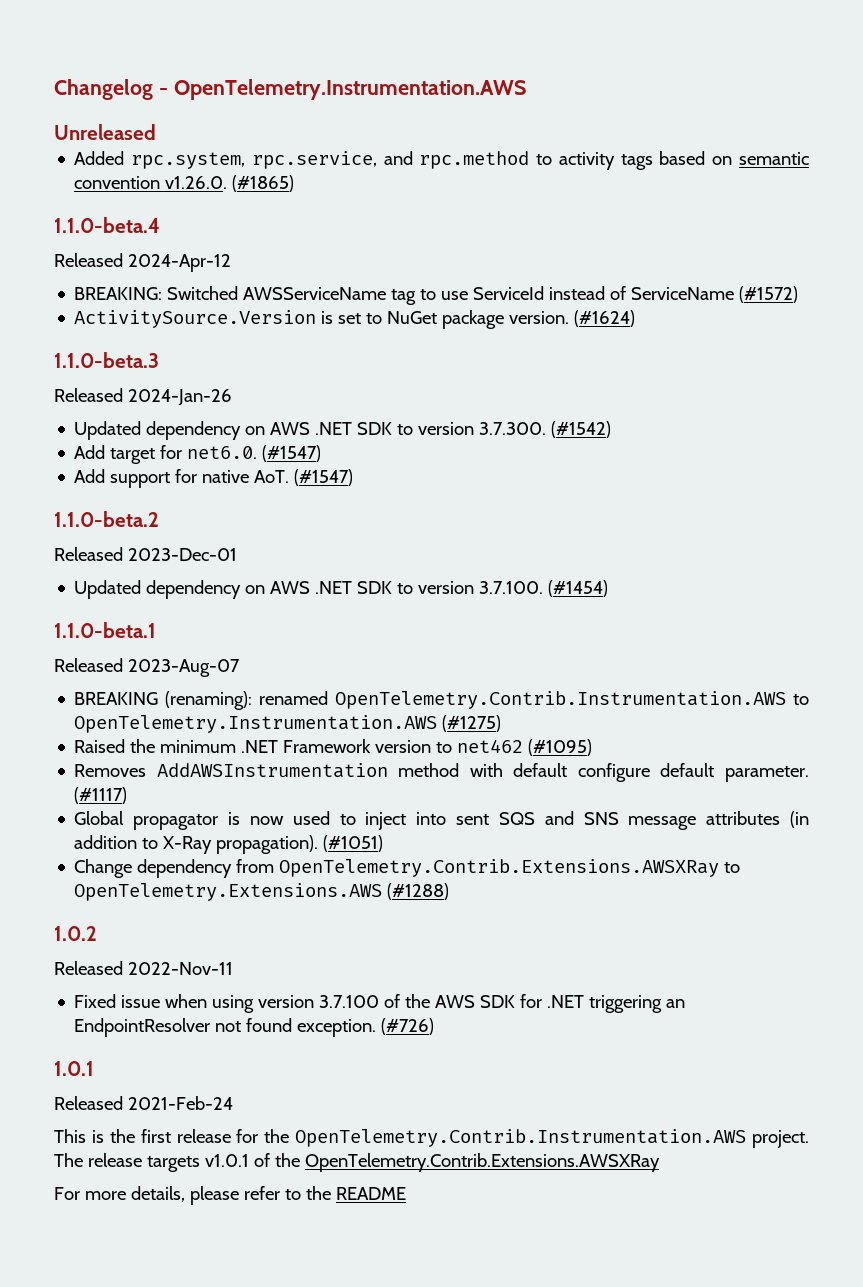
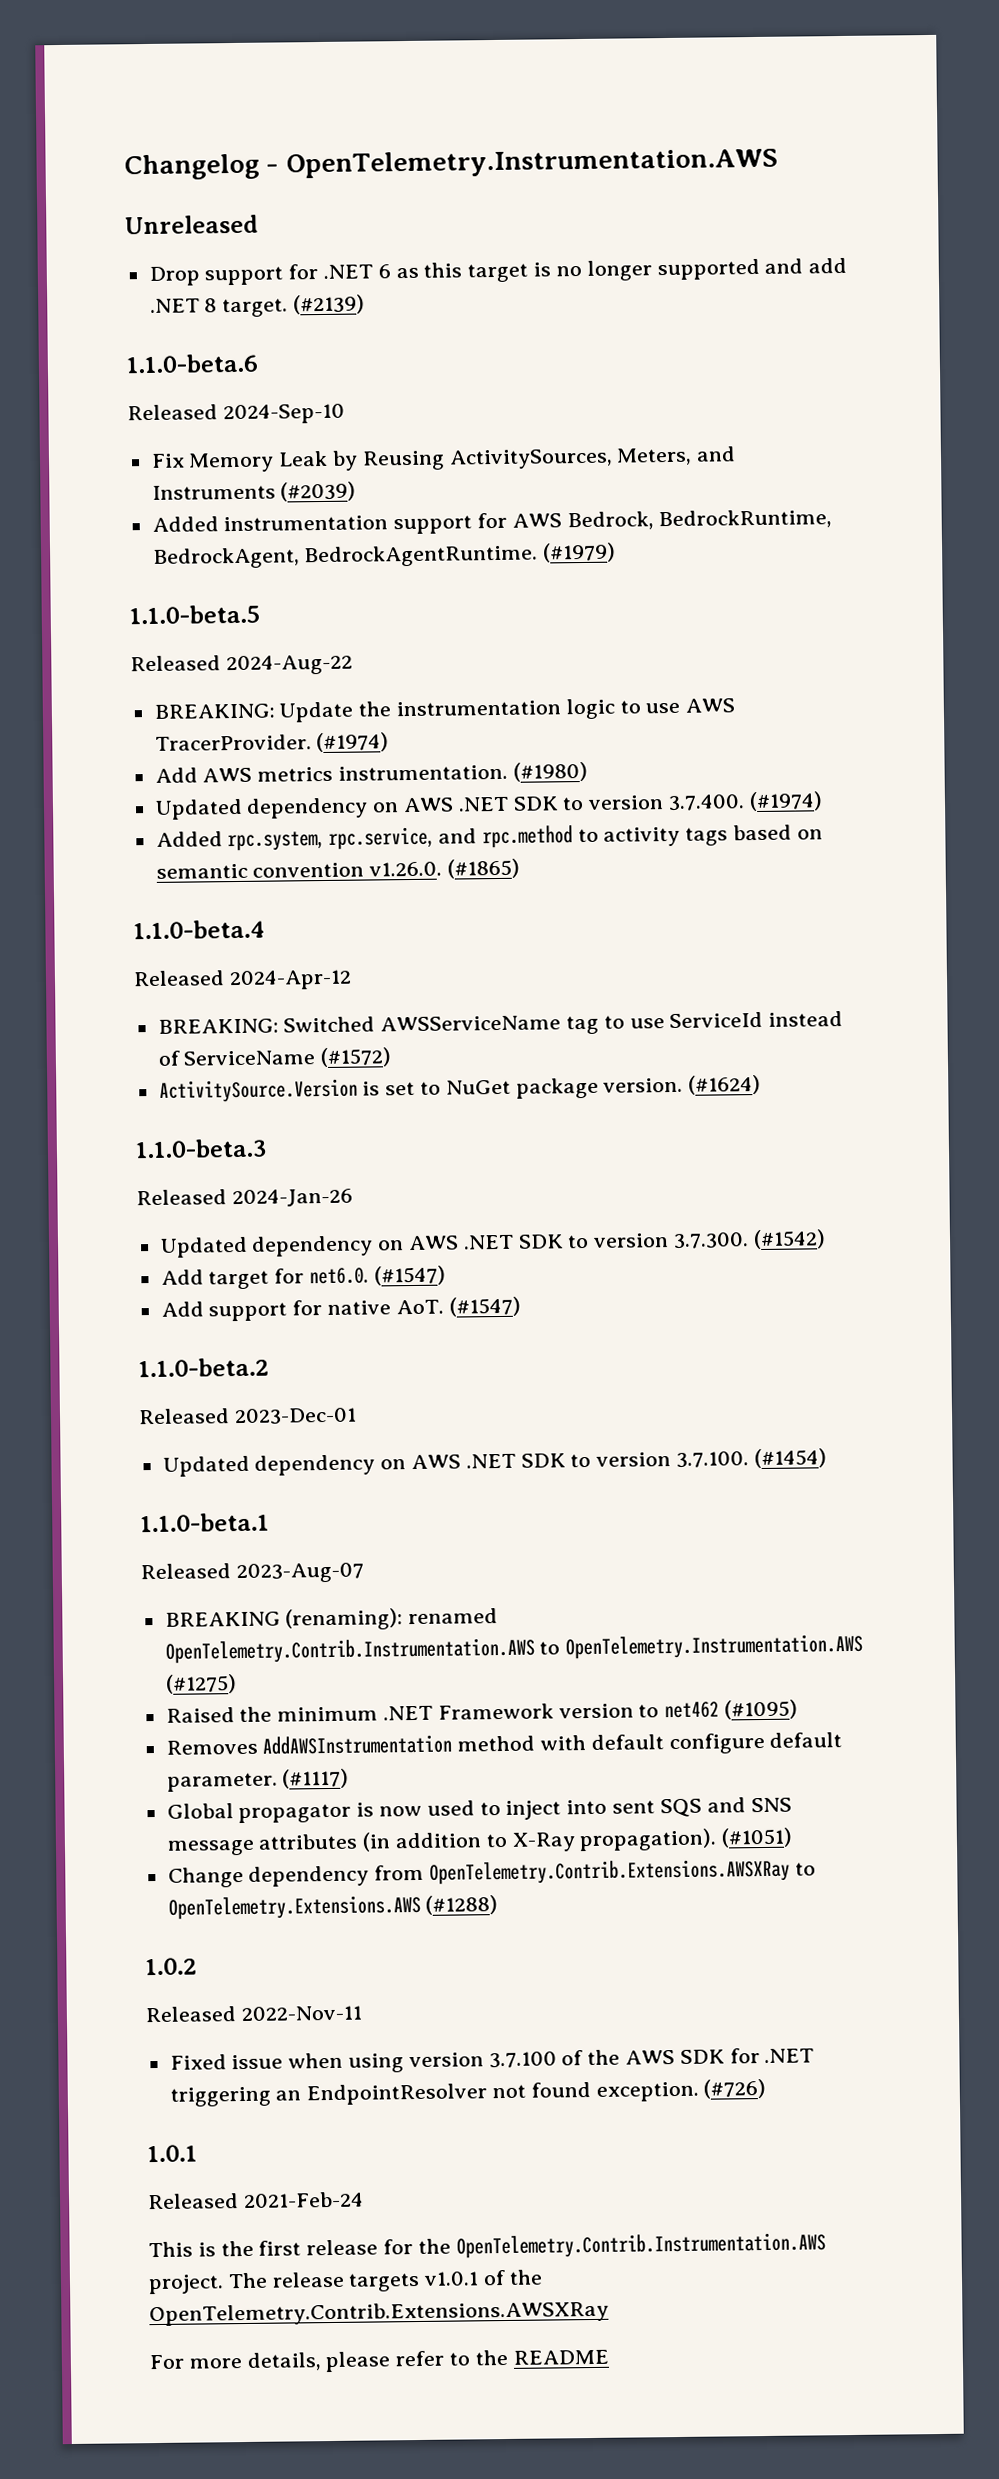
(156, 132) none -> [148,257,848,286] [149,294,366,318] [126,353,258,374] [127,403,345,425] [150,446,737,473] [151,481,357,502] [151,509,833,535] [152,542,617,569] [129,604,260,625] [130,654,353,676] [153,698,736,723] [154,732,390,753] [154,761,588,783] [154,791,823,820] // Drop support for .NET 6 as this target is no longer supported and add .NET 8 target. (#2139) // 1.1.0-beta.6 // Released 2024-Sep-10 // Fix Memory Leak by Reusing ActivitySources, Meters, and Instruments (#2039) // Added instrumentation support for AWS Bedrock, BedrockRuntime, BedrockAgent, BedrockAgentRuntime. (#1979) // 1.1.0-beta.5 // Released 2024-Aug-22 // BREAKING: Update the instrumentation logic to use AWS TracerProvider. (#1974) // Add AWS metrics instrumentation. (#1980) // Updated dependency on AWS .NET SDK to version 3.7.400. (#1974)

